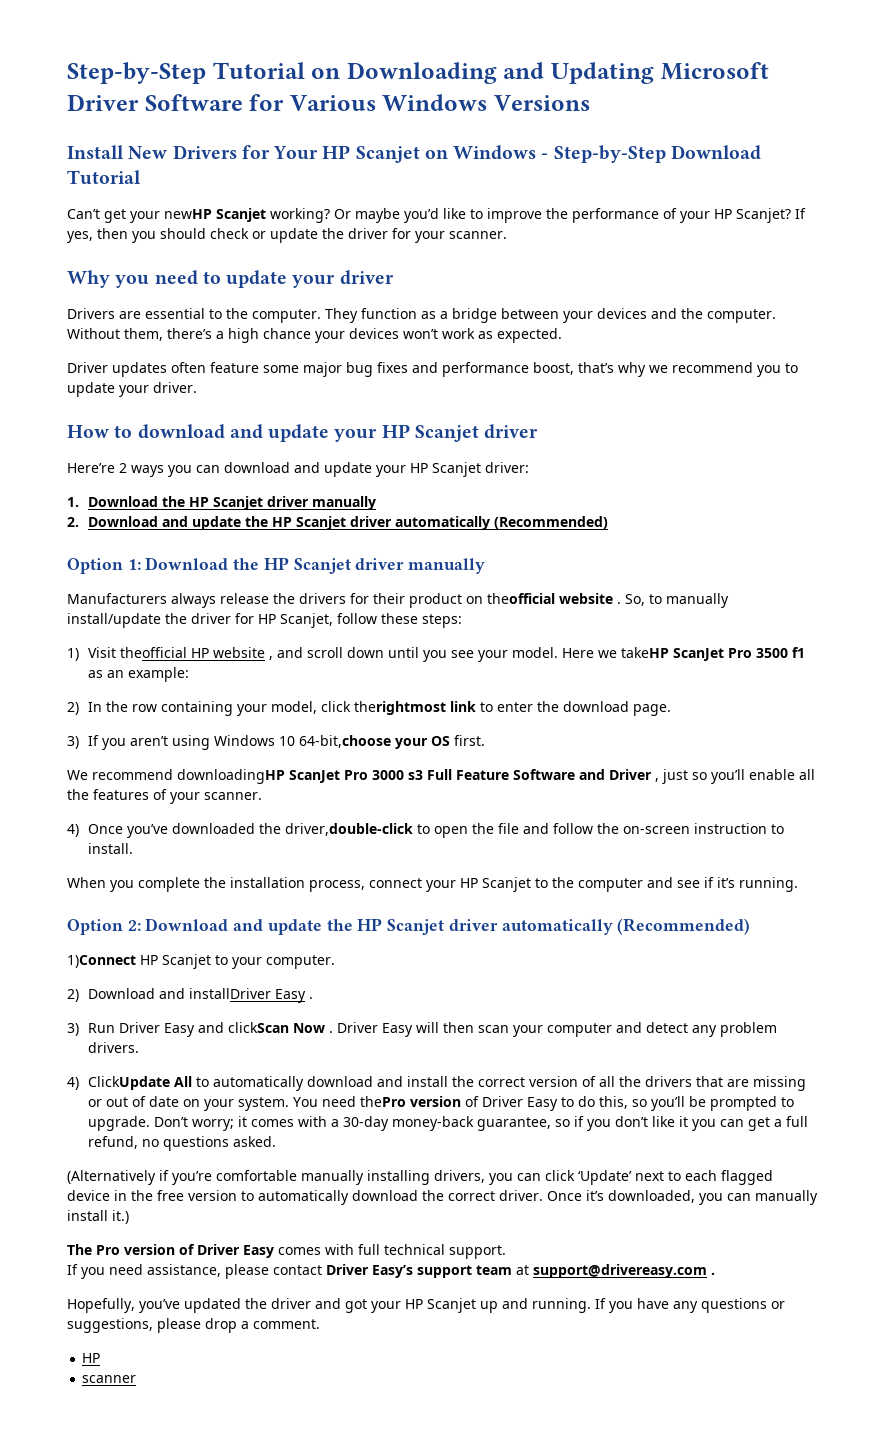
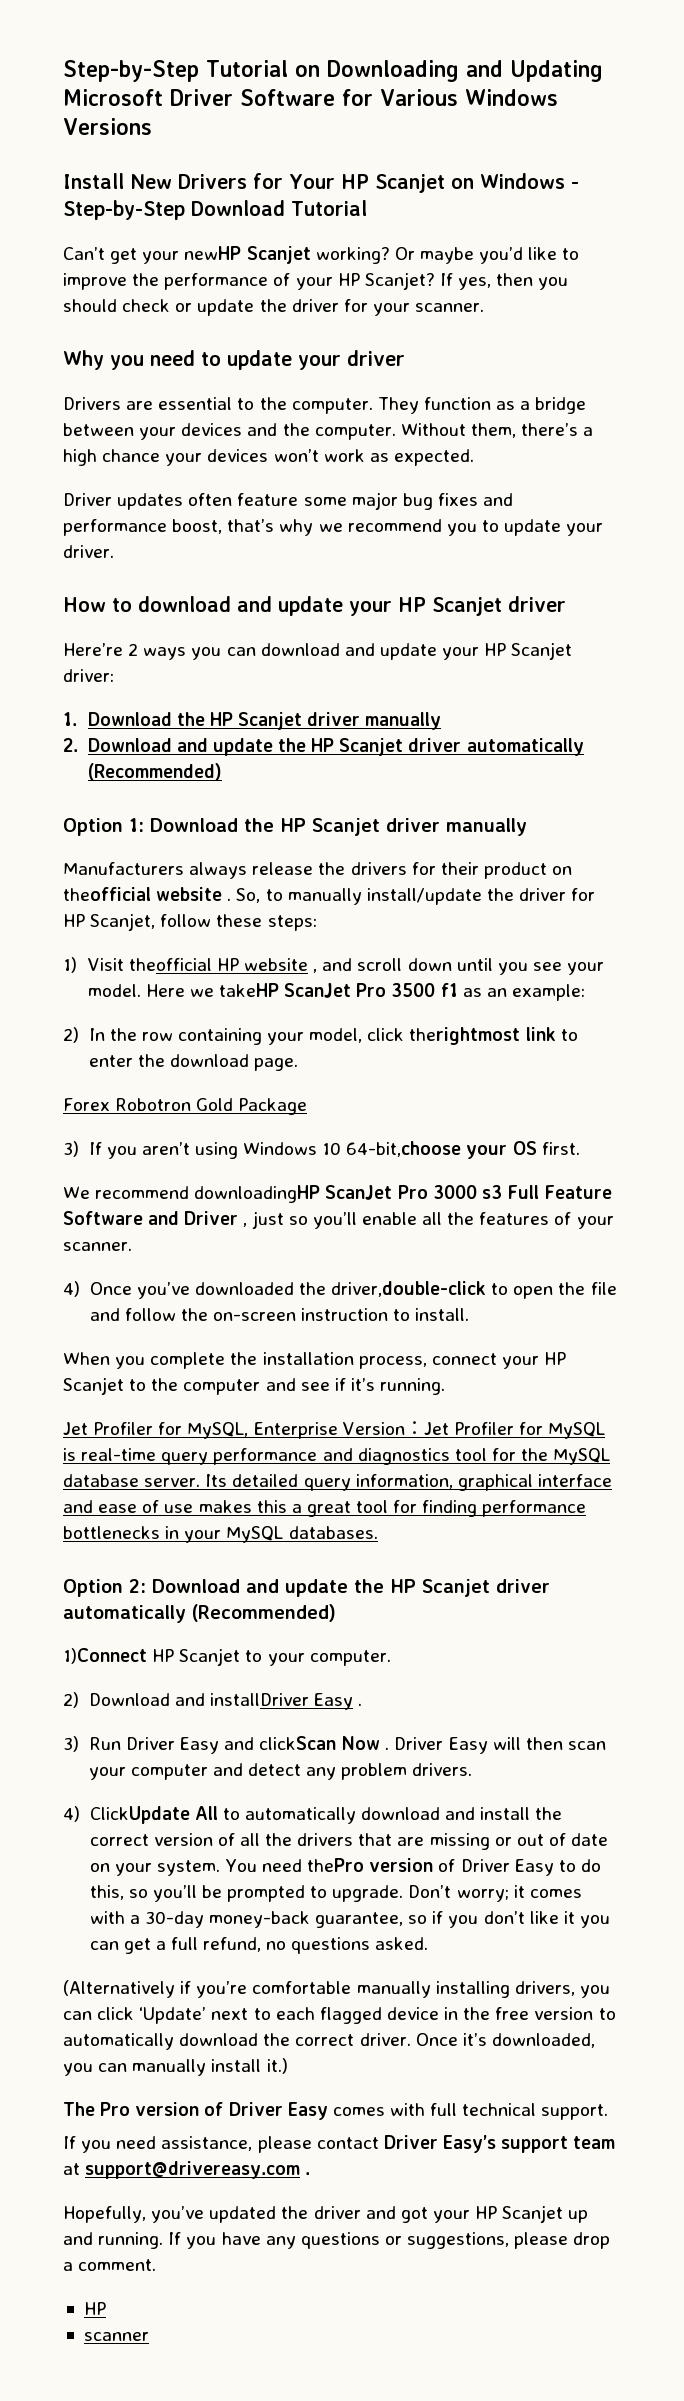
(671, 710) none -> [63,1098,308,1115] // Forex Robotron Gold Package
(798, 884) none -> [63,1421,606,1439] [63,1448,611,1465] [63,1474,612,1491] [63,1500,587,1517] [63,1526,378,1543] // Jet Profiler for MySQL, Enterprise Version：Jet Profiler for MySQL is real-time query performance and diagnostics tool for the MySQL database server. Its detailed query information, graphical interface and ease of use makes this a great tool for finding performance bottlenecks in your MySQL databases.

